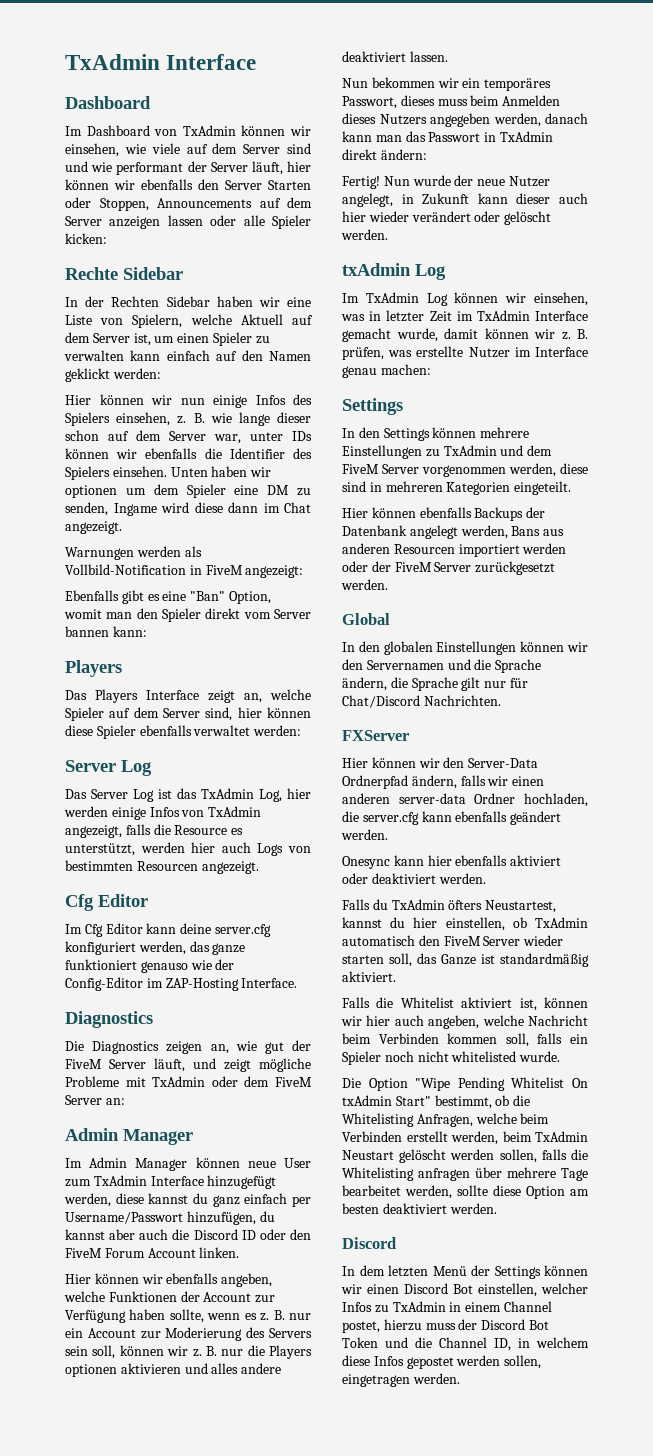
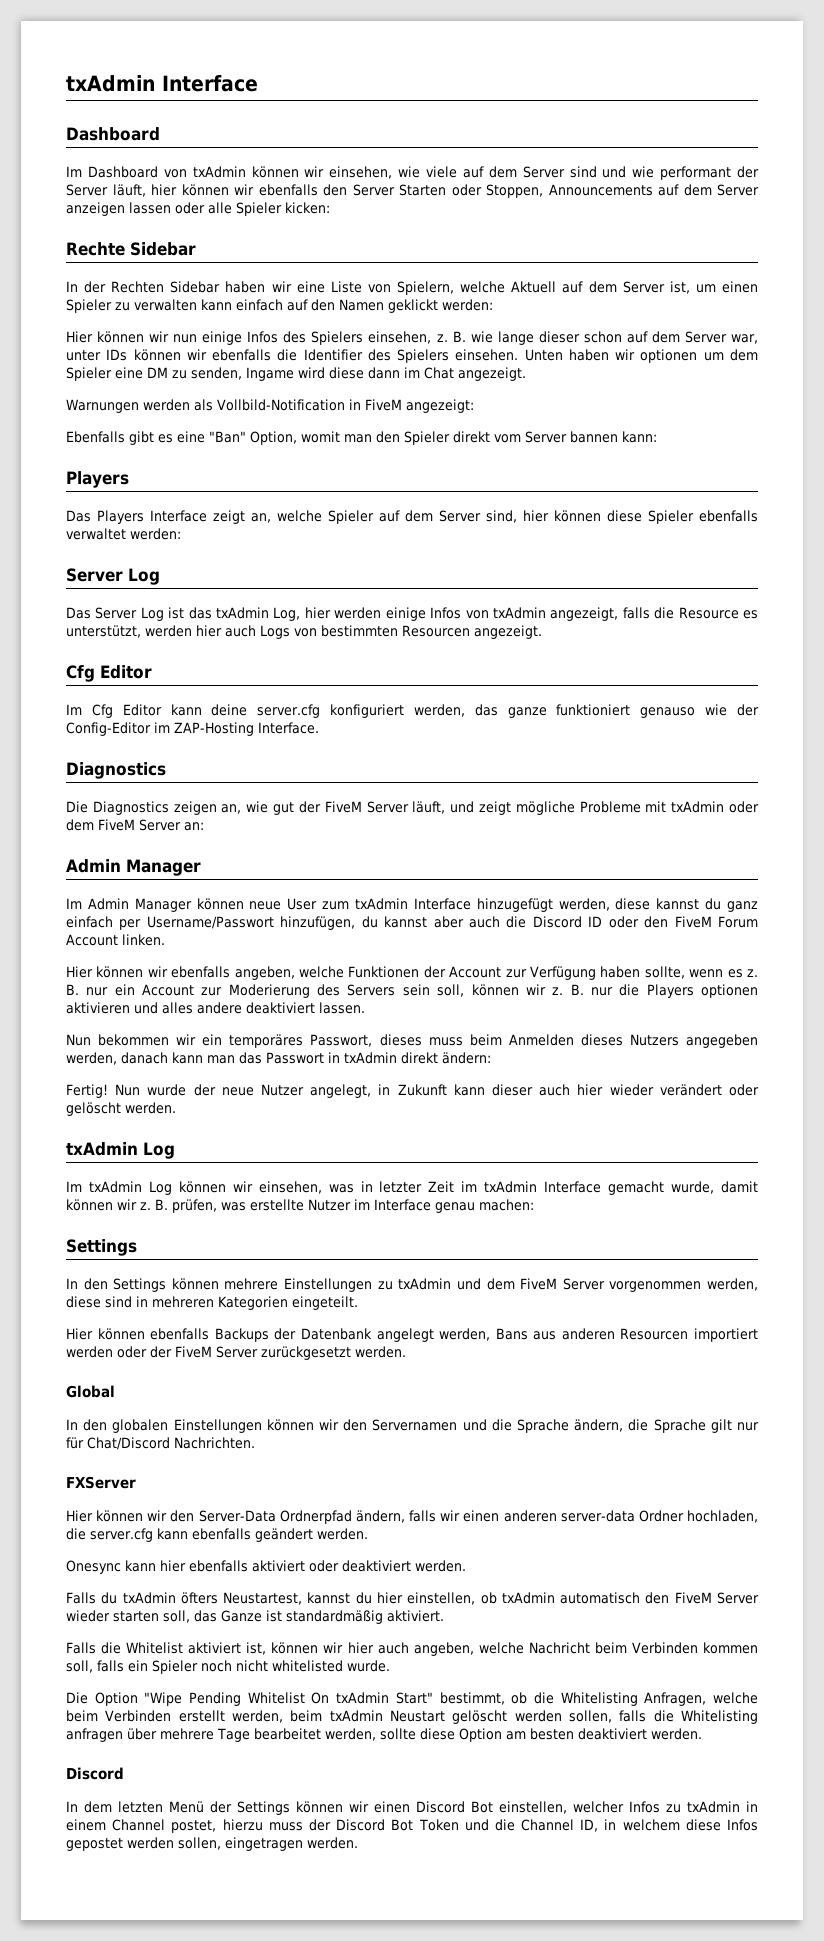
[65,54,160,70] TxAdmin -> [66,75,155,92] txAdmin
[182,125,236,136] TxAdmin -> [192,166,246,178] txAdmin
[201,788,254,799] TxAdmin -> [216,607,270,619] txAdmin
[208,806,262,817] TxAdmin -> [492,607,546,619] txAdmin
[152,1076,206,1087] TxAdmin -> [671,801,725,813] txAdmin
[93,1175,147,1186] TxAdmin -> [355,898,408,910] txAdmin
[499,131,553,142] TxAdmin -> [344,1052,397,1064] txAdmin
[365,292,419,303] TxAdmin -> [88,1181,142,1193] txAdmin
[476,310,530,321] TxAdmin -> [484,1181,538,1193] txAdmin
[443,445,497,456] TxAdmin -> [398,1278,452,1290] txAdmin
[391,899,445,910] TxAdmin -> [122,1592,176,1604] txAdmin
[535,917,588,928] TxAdmin -> [501,1592,555,1604] txAdmin
[535,1131,588,1142] TxAdmin -> [329,1710,383,1722] txAdmin
[392,1301,446,1312] TxAdmin -> [687,1801,740,1813] txAdmin

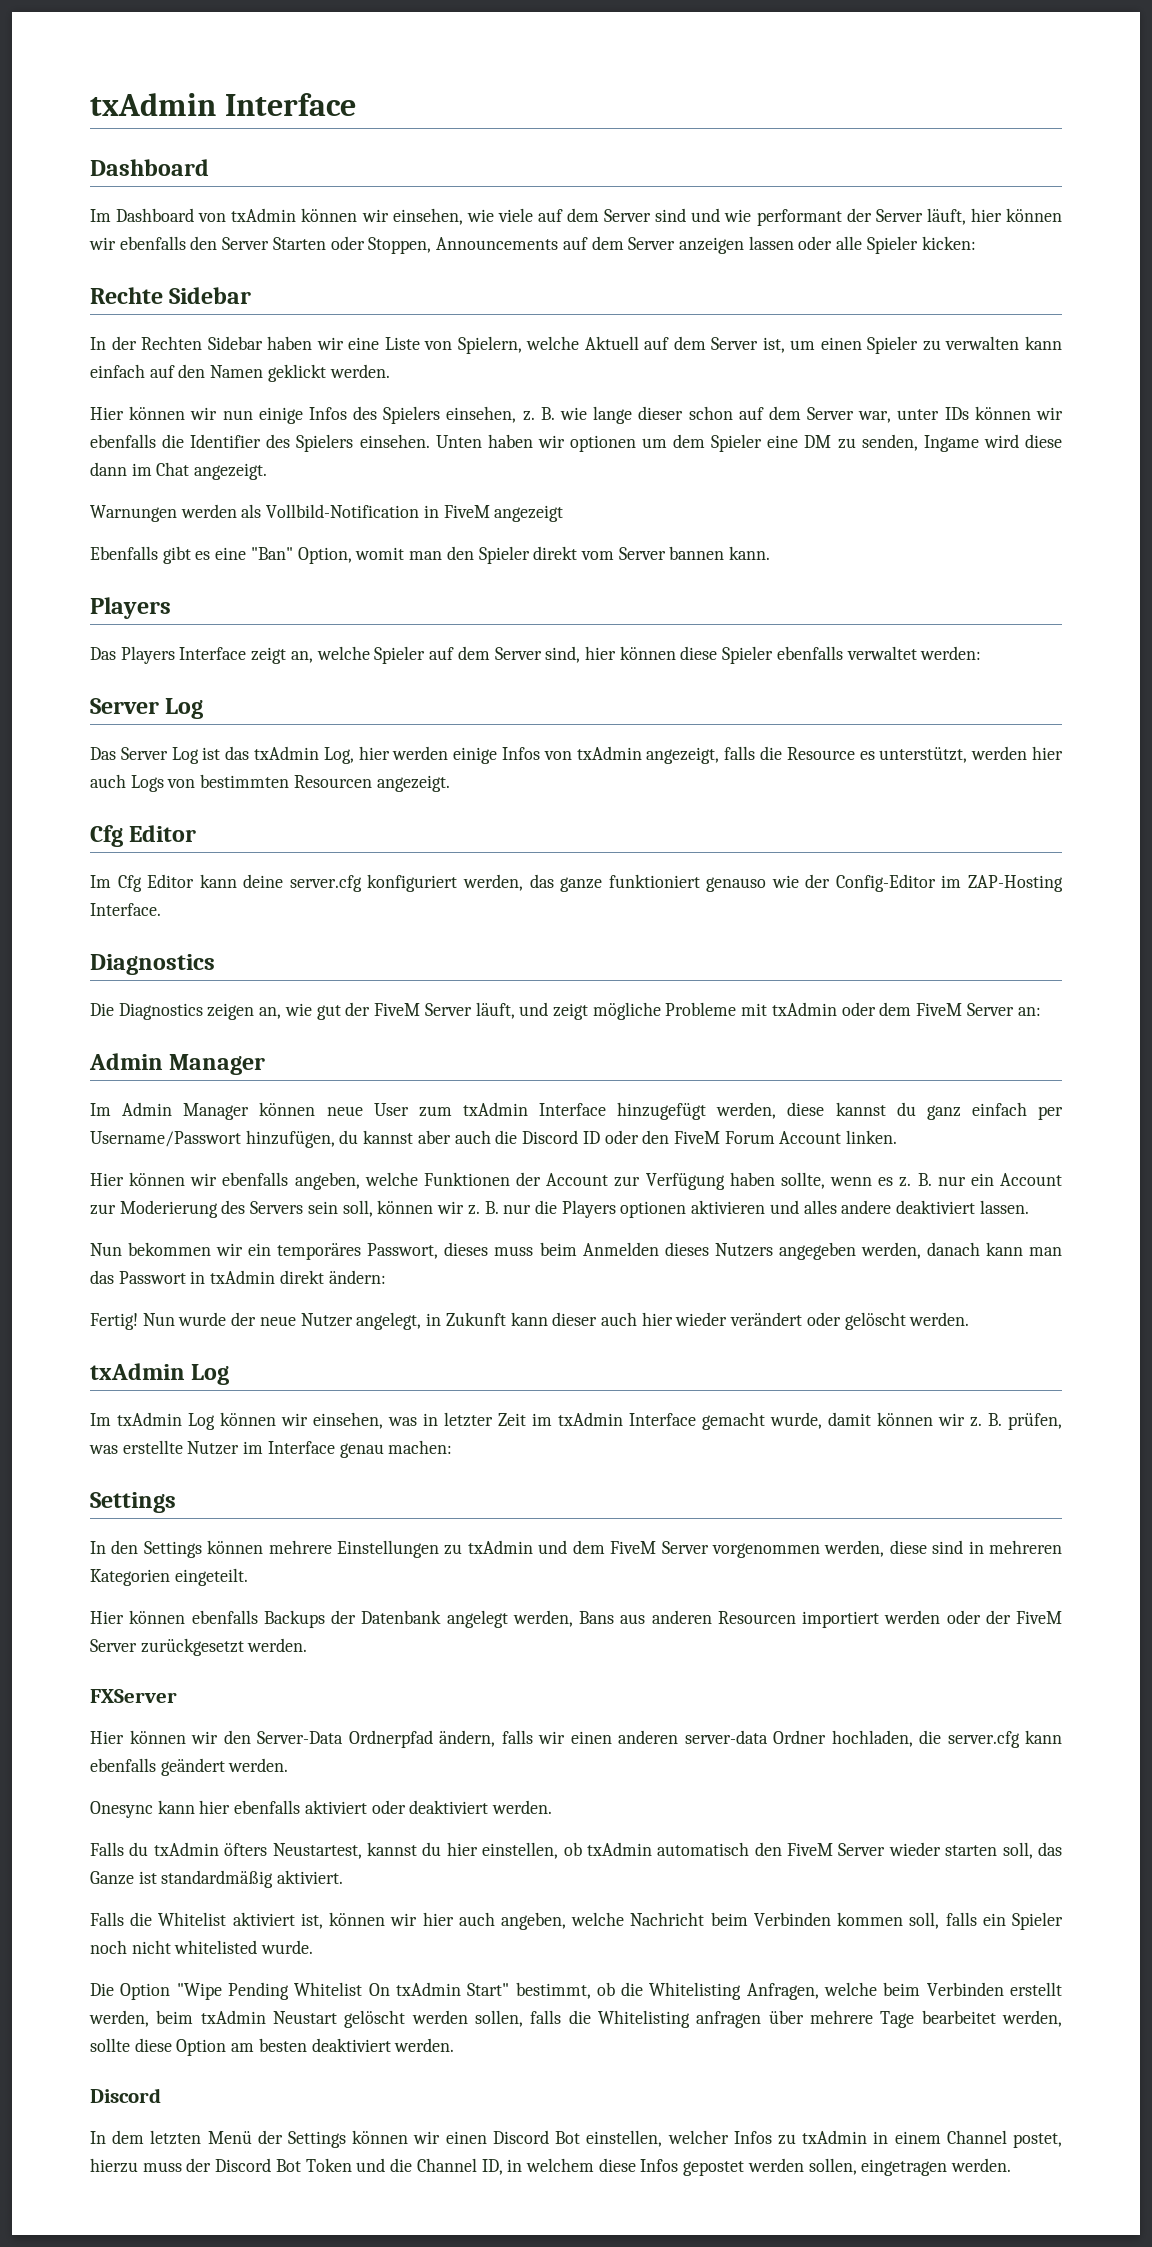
[442,299,493,311] werden: -> [329,364,390,378] werden.
[405,399,474,413] angezeigt: -> [494,505,564,522] angezeigt
[622,431,657,443] kann: -> [729,546,771,560] kann.
[66,1385,115,1398] [66,1419,760,1433] [66,1437,255,1450] // Global // In den globalen Einstellungen können wir den Servernamen und die Sprache ändern, die Sprache gilt nur für Chat/Discord Nachrichten. -> (308, 1645) none

